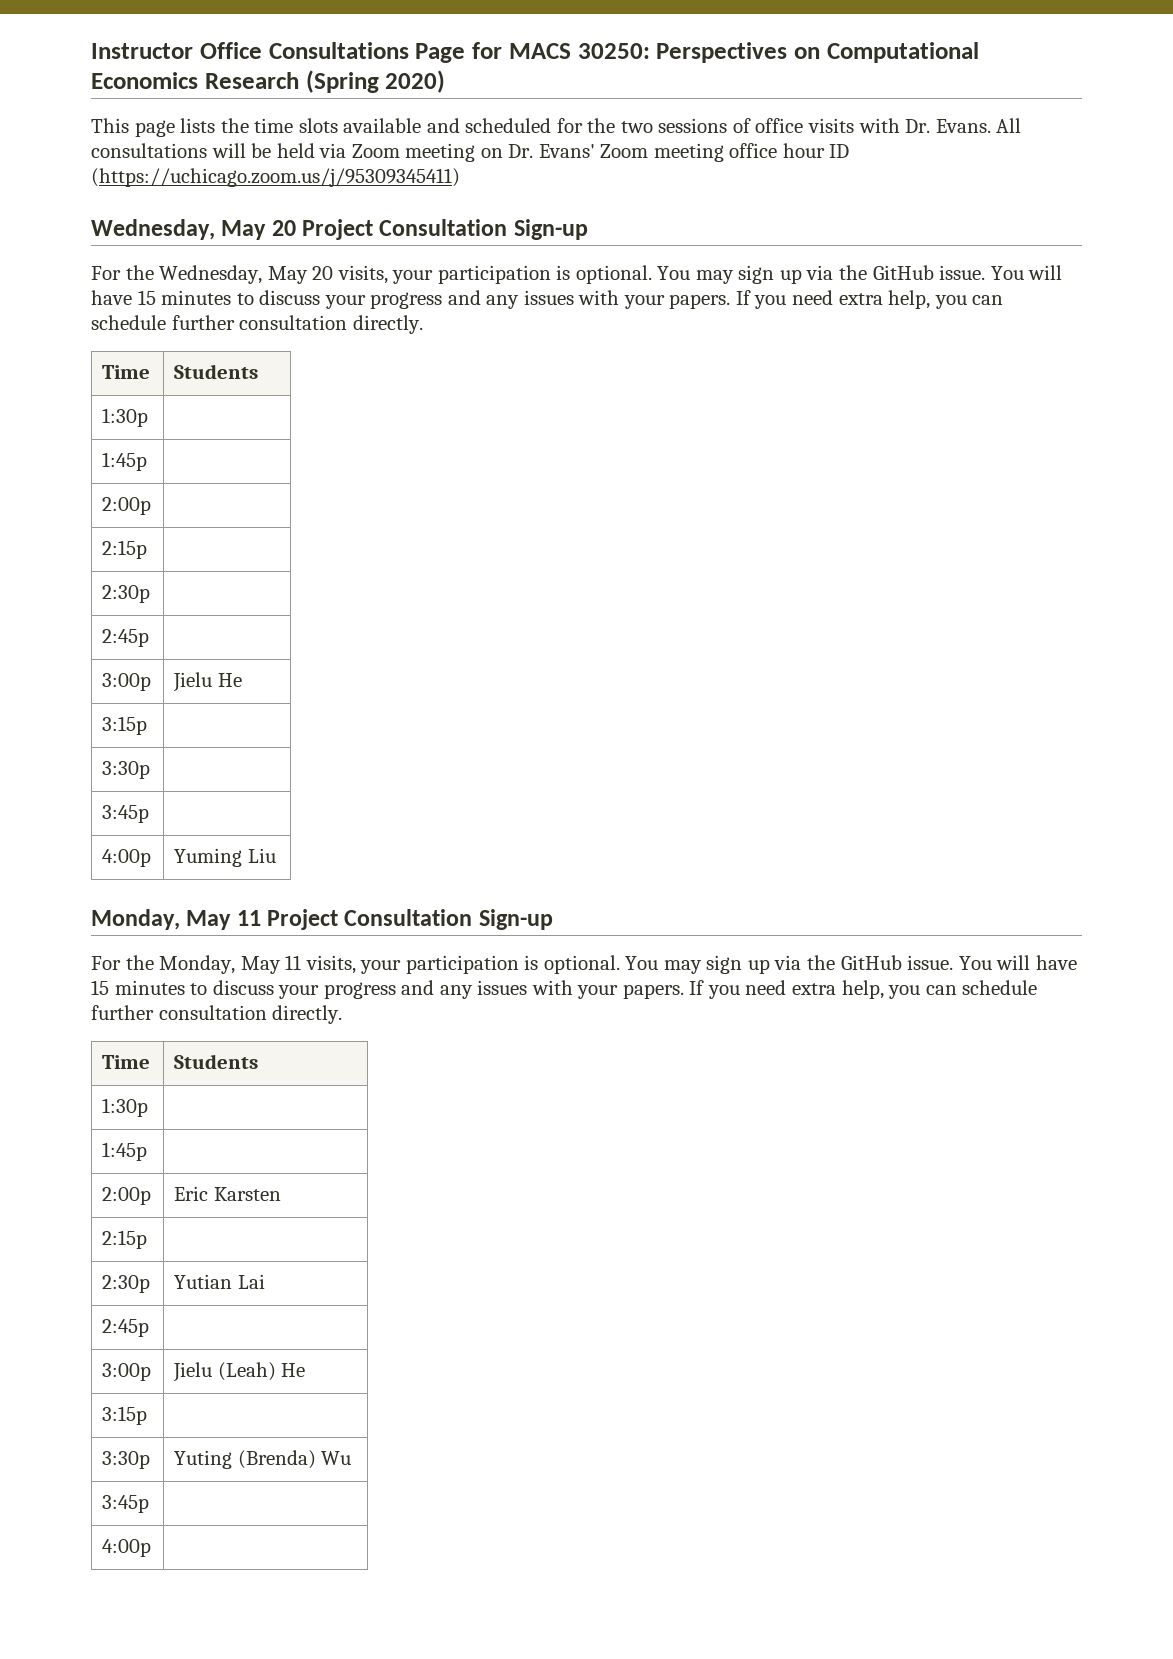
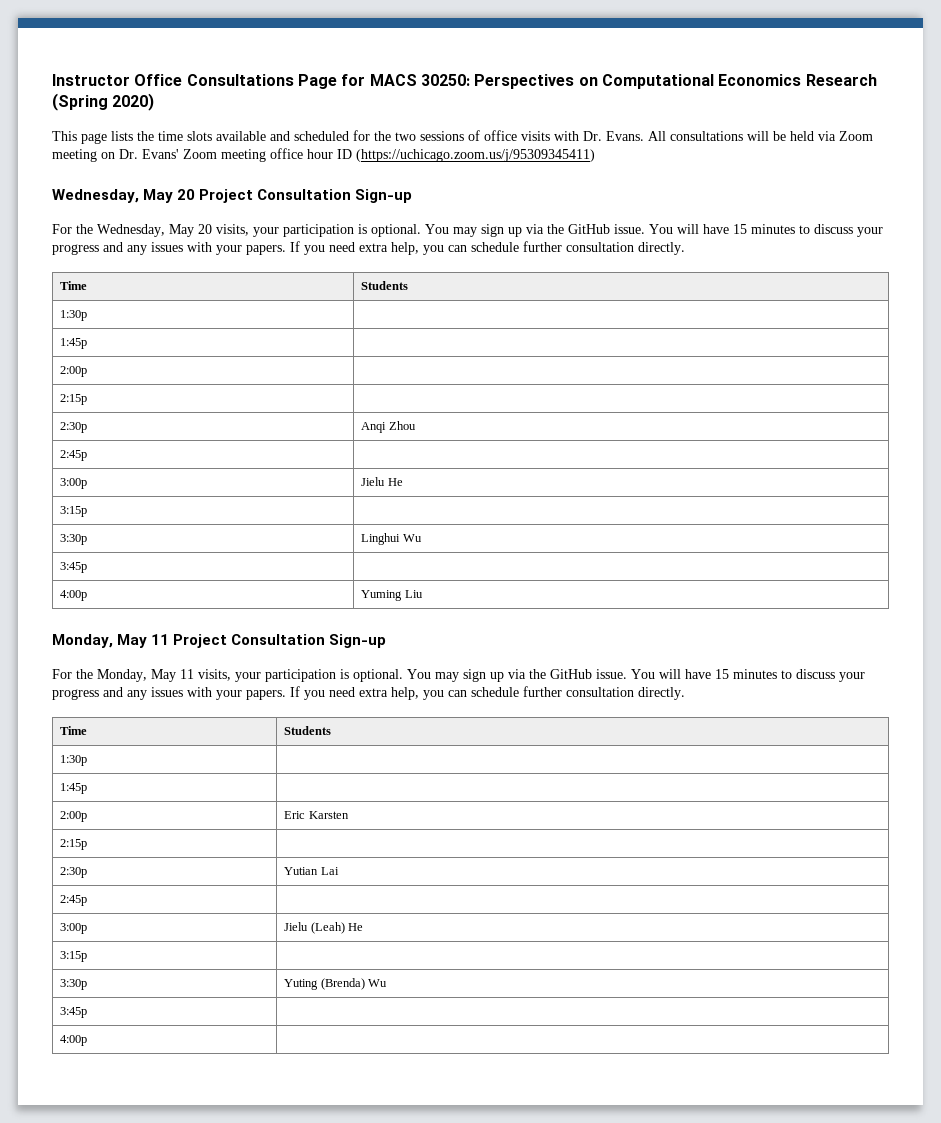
(151, 594) none -> [361,421,416,433] Anqi Zhou
(151, 770) none -> [361,533,422,545] Linghui Wu

